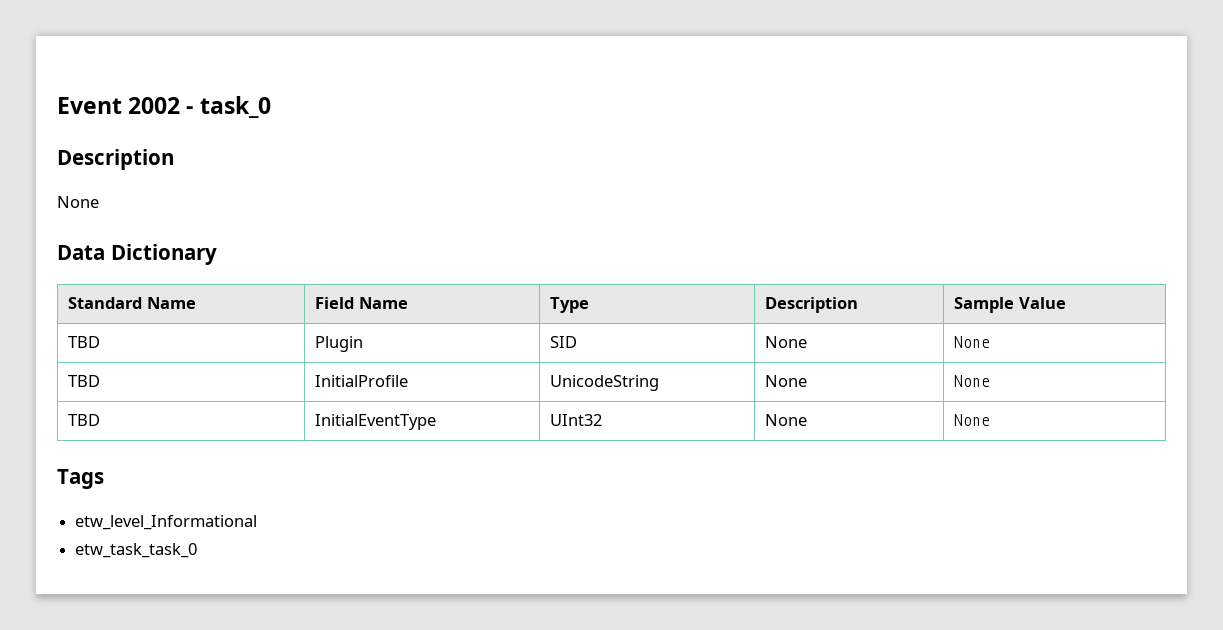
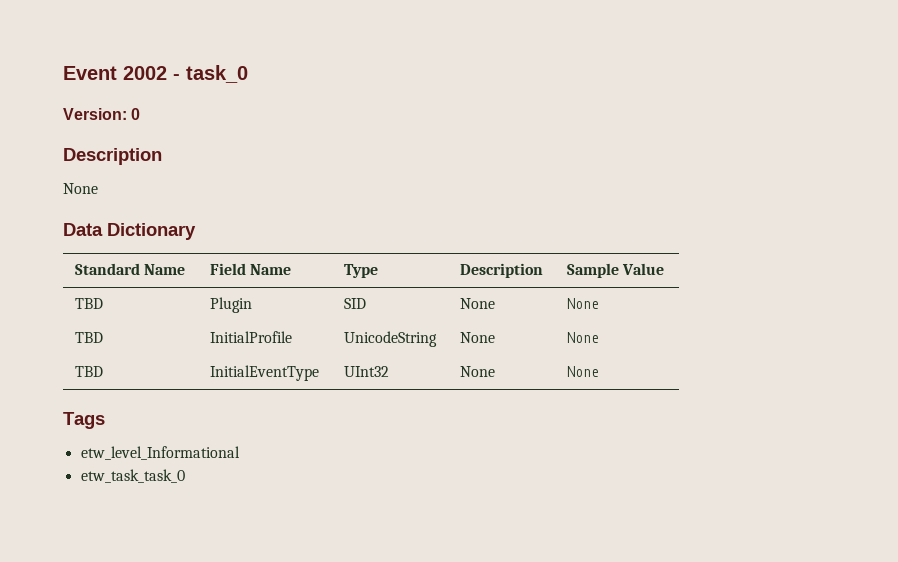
(271, 107) none -> [63,108,141,120] // Version: 0

